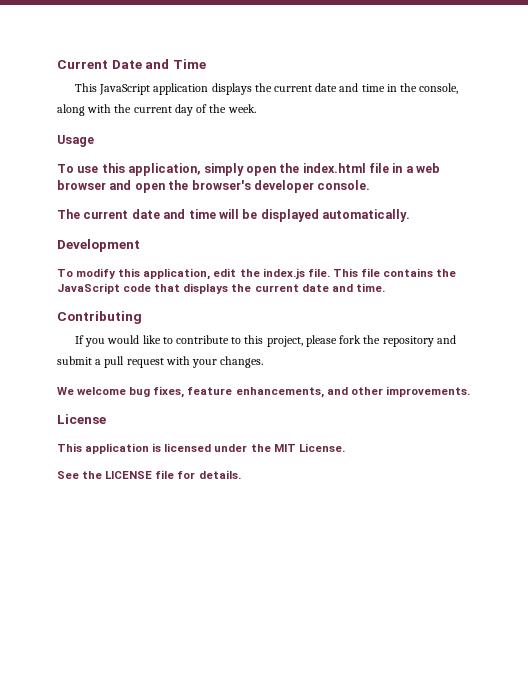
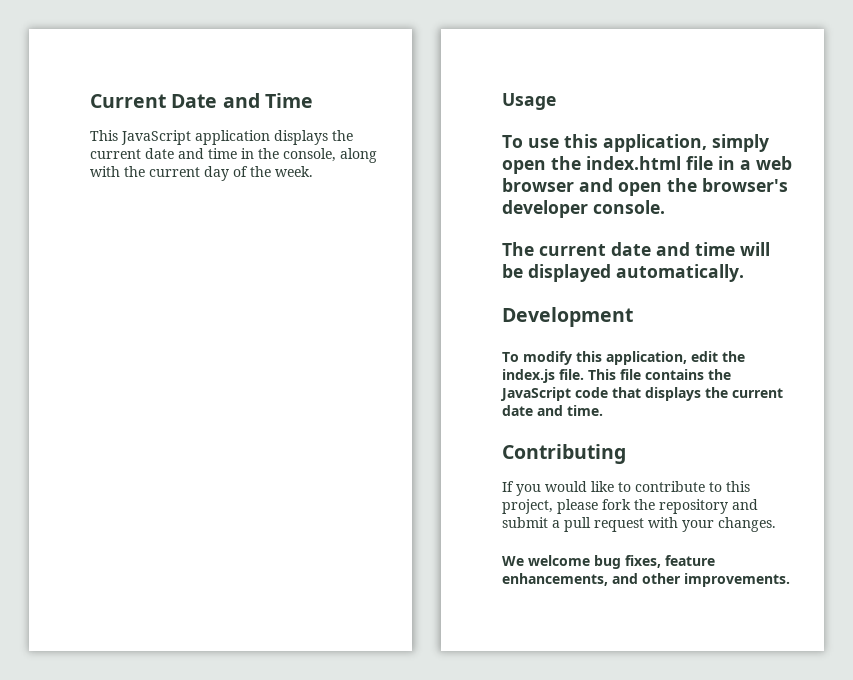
[57,414,106,424] [57,443,345,454] [57,470,241,479] // License // This application is licensed under the MIT License. // See the LICENSE file for details. -> (790, 580) none

